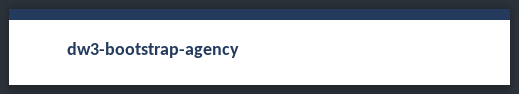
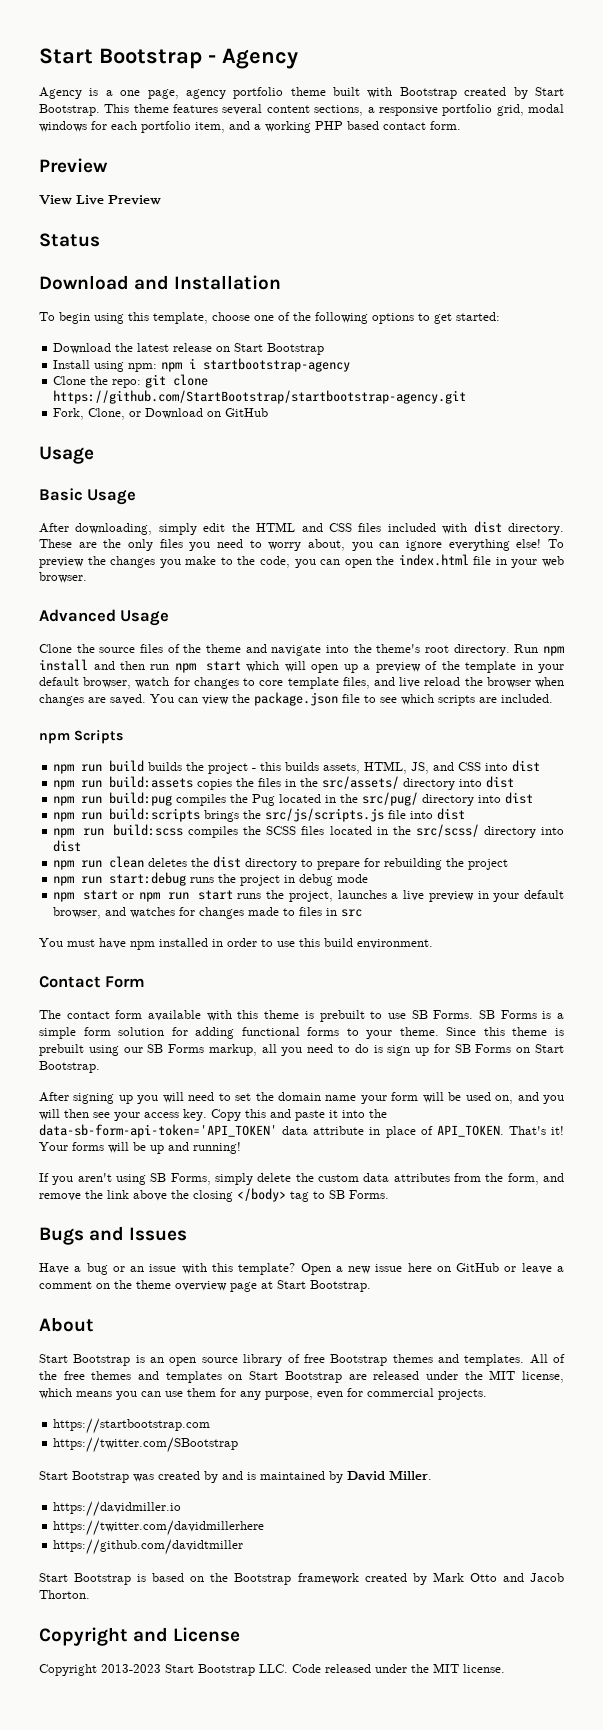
[67,42,239,58] dw3-bootstrap-agency -> [39,48,298,69] [39,87,564,99] [39,104,565,116] [39,121,461,133] [39,158,108,173] [39,195,161,205] [39,233,100,247] [39,275,282,290] [39,312,500,324] [53,343,325,355] [53,358,351,372] [53,374,209,388] [53,390,467,404] [53,408,269,420] [39,446,94,464] [39,488,137,505] [39,521,564,535] [39,539,565,551] [39,554,564,568] [39,572,87,583] [39,609,170,626] [39,644,564,656] [39,659,564,673] [39,677,565,689] [39,692,553,706] [39,730,123,744] [53,760,541,774] [53,776,515,790] [53,792,534,806] [53,808,466,822] [53,824,565,838] [53,840,82,852] [53,856,509,870] [53,872,369,886] [53,890,564,902] [53,907,363,919] [39,938,433,950] [39,976,146,988] [39,1010,564,1022] [39,1027,565,1039] [39,1044,564,1056] [39,1061,100,1073] [39,1092,565,1104] [39,1109,387,1121] [39,1124,564,1138] [39,1142,241,1154] [39,1173,564,1185] [39,1188,389,1202] [39,1226,188,1245] [39,1263,564,1275] [39,1280,371,1292] [39,1317,94,1332] [39,1354,565,1366] [39,1370,564,1383] [39,1388,487,1400] [53,1418,211,1434] [53,1437,239,1453] [39,1470,432,1483] [53,1501,182,1517] [53,1520,265,1536] [53,1539,244,1555] [39,1572,564,1585] [39,1590,90,1599] [39,1627,241,1646] [39,1663,505,1676] Start Bootstrap - Agency // Agency is a one page, agency portfolio theme built with Bootstrap created by Start Bootstrap. This theme features several content sections, a responsive portfolio grid, modal windows for each portfolio item, and a working PHP based contact form. // Preview // View Live Preview // Status // Download and Installation // To begin using this template, choose one of the following options to get started: // Download the latest release on Start Bootstrap // Install using npm: npm i startbootstrap-agency // Clone the repo: git clone https://github.com/StartBootstrap/startbootstrap-agency.git // Fork, Clone, or Download on GitHub // Usage // Basic Usage // After downloading, simply edit the HTML and CSS files included with dist directory. These are the only files you need to worry about, you can ignore everything else! To preview the changes you make to the code, you can open the index.html file in your web browser. // Advanced Usage // Clone the source files of the theme and navigate into the theme's root directory. Run npm install and then run npm start which will open up a preview of the template in your default browser, watch for changes to core template files, and live reload the browser when changes are saved. You can view the package.json file to see which scripts are included. // npm Scripts // npm run build builds the project - this builds assets, HTML, JS, and CSS into dist // npm run build:assets copies the files in the src/assets/ directory into dist // npm run build:pug compiles the Pug located in the src/pug/ directory into dist // npm run build:scripts brings the src/js/scripts.js file into dist // npm run build:scss compiles the SCSS files located in the src/scss/ directory into dist // npm run clean deletes the dist directory to prepare for rebuilding the project // npm run start:debug runs the project in debug mode // npm start or npm run start runs the project, launches a live preview in your default browser, and watches for changes made to files in src // You must have npm installed in order to use this build environment. // Contact Form // The contact form available with this theme is prebuilt to use SB Forms. SB Forms is a simple form solution for adding functional forms to your theme. Since this theme is prebuilt using our SB Forms markup, all you need to do is sign up for SB Forms on Start Bootstrap. // After signing up you will need to set the domain name your form will be used on, and you will then see your access key. Copy this and paste it into the data-sb-form-api-token='API_TOKEN' data attribute in place of API_TOKEN. That's it! Your forms will be up and running! // If you aren't using SB Forms, simply delete the custom data attributes from the form, and remove the link above the closing </body> tag to SB Forms. // Bugs and Issues // Have a bug or an issue with this template? Open a new issue here on GitHub or leave a comment on the theme overview page at Start Bootstrap. // About // Start Bootstrap is an open source library of free Bootstrap themes and templates. All of the free themes and templates on Start Bootstrap are released under the MIT license, which means you can use them for any purpose, even for commercial projects. // https://startbootstrap.com // https://twitter.com/SBootstrap // Start Bootstrap was created by and is maintained by David Miller. // https://davidmiller.io // https://twitter.com/davidmillerhere // https://github.com/davidtmiller // Start Bootstrap is based on the Bootstrap framework created by Mark Otto and Jacob Thorton. // Copyright and License // Copyright 2013-2023 Start Bootstrap LLC. Code released under the MIT license.

